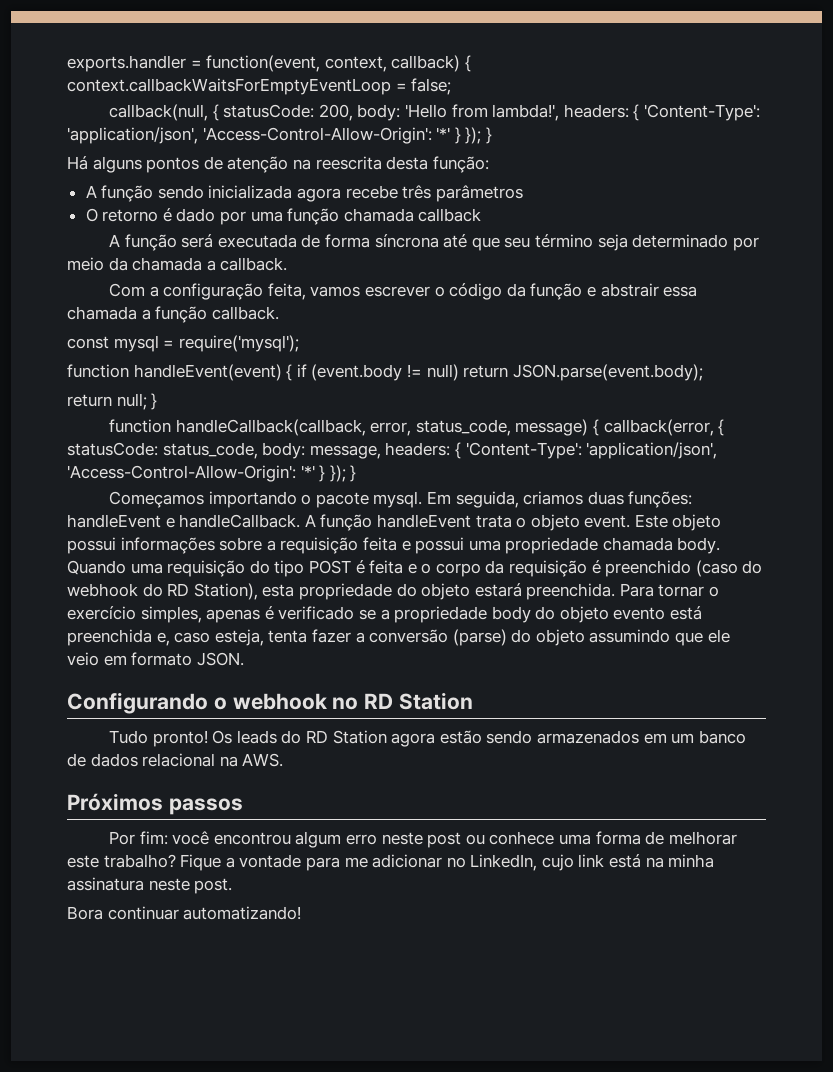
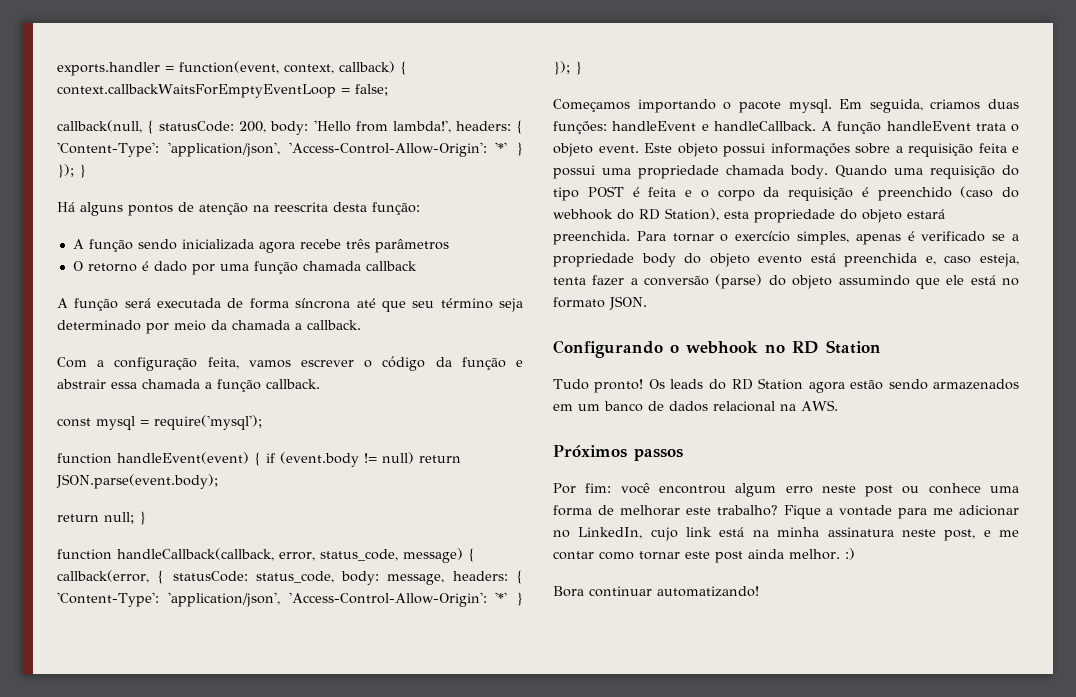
[67,652,127,666] veio em -> [970,275,1019,286] está no
[194,878,233,894] post. -> [944,529,1020,541] [553,548,855,563] post, e me contar como tornar este post ainda melhor. :)

